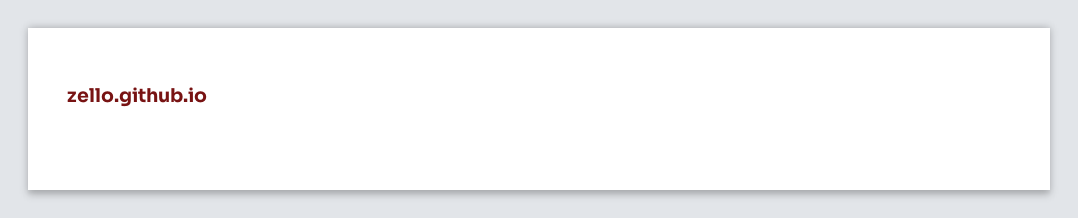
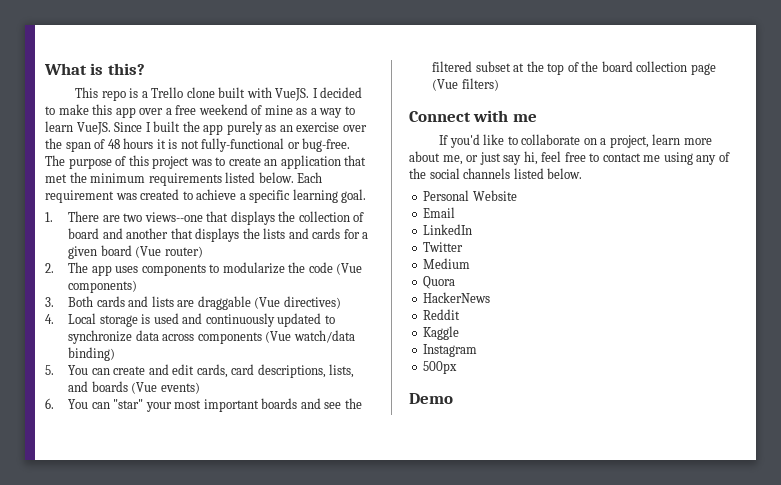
[67,87,207,107] zello.github.io -> [44,63,145,75] [75,87,363,101] [45,104,355,118] [45,121,367,135] [45,138,351,152] [45,155,367,169] [45,172,323,186] [45,189,367,203] [45,211,365,225] [68,228,369,242] [68,245,203,259] [45,262,363,276] [68,280,138,293] [45,296,341,310] [45,313,335,327] [68,330,355,344] [68,347,116,361] [45,364,355,378] [68,381,200,394] [45,398,362,412] [432,61,716,75] [432,78,499,91] [409,110,537,122] [439,134,712,148] [409,151,730,165] [409,168,583,179] [423,190,517,201] [423,207,456,218] [423,224,473,235] [423,242,464,252] [423,258,471,269] [423,276,456,289] [423,292,491,303] [423,309,461,320] [423,326,460,340] [423,344,478,357] [423,361,458,374] [409,393,453,404] What is this? // This repo is a Trello clone built with VueJS. I decided to make this app over a free weekend of mine as a way to learn VueJS. Since I built the app purely as an exercise over the span of 48 hours it is not fully-functional or bug-free. The purpose of this project was to create an application that met the minimum requirements listed below. Each requirement was created to achieve a specific learning goal. // 1. There are two views--one that displays the collection of board and another that displays the lists and cards for a given board (Vue router) // 2. The app uses components to modularize the code (Vue components) // 3. Both cards and lists are draggable (Vue directives) // 4. Local storage is used and continuously updated to synchronize data across components (Vue watch/data binding) // 5. You can create and edit cards, card descriptions, lists, and boards (Vue events) // 6. You can "star" your most important boards and see the filtered subset at the top of the board collection page (Vue filters) // Connect with me // If you'd like to collaborate on a project, learn more about me, or just say hi, feel free to contact me using any of the social channels listed below. // Personal Website // Email // LinkedIn // Twitter // Medium // Quora // HackerNews // Reddit // Kaggle // Instagram // 500px // Demo

